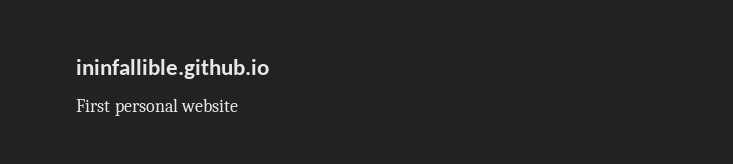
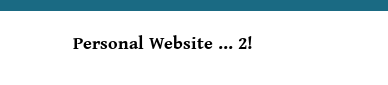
[76,59,269,79] [76,98,239,116] ininfallible.github.io // First personal website -> [73,35,253,49] Personal Website ... 2!

